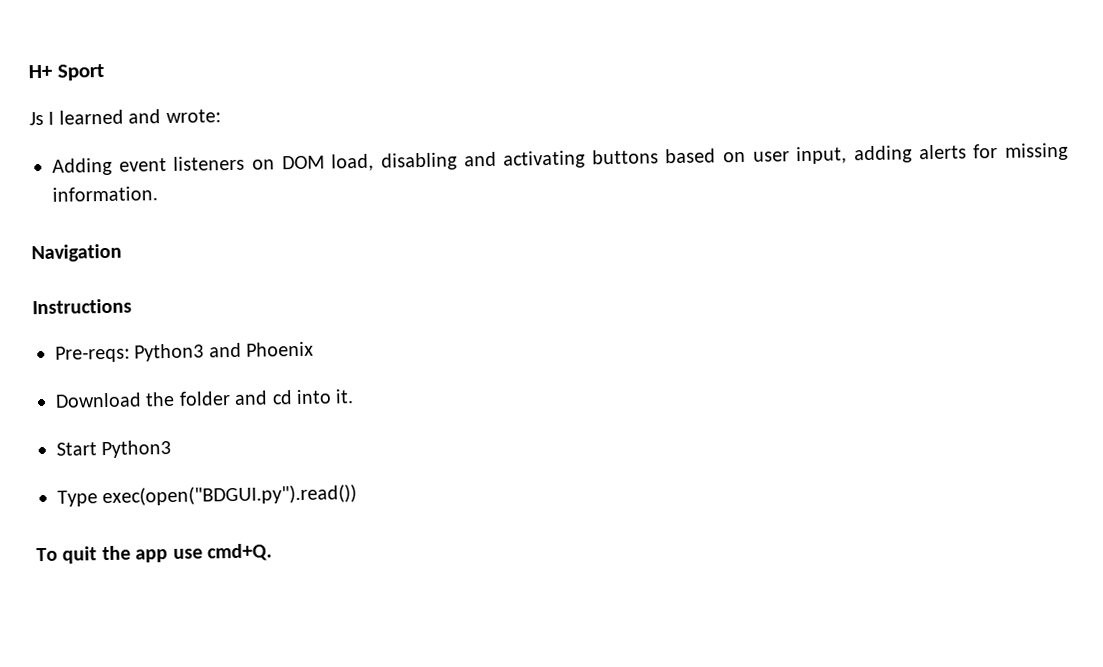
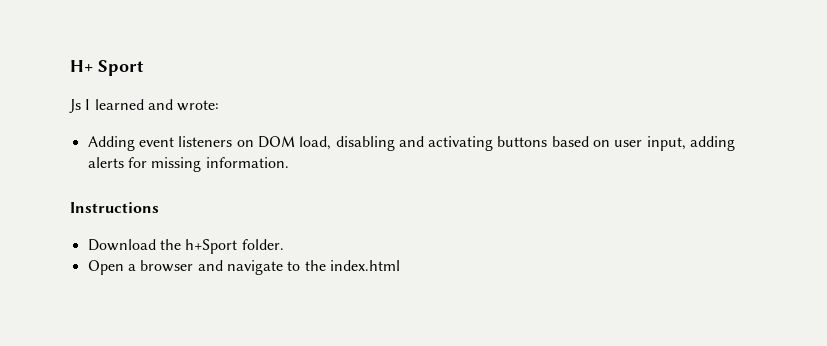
[31,243,122,263] // Navigation -> (289, 162) none
[55,341,315,363] [55,389,355,408] [56,439,172,459] [57,484,358,507] [36,543,272,564] Pre-reqs: Python3 and Phoenix // Download the folder and cd into it. // Start Python3 // Type exec(open("BDGUI.py").read()) // To quit the app use cmd+Q. -> [87,239,284,254] [87,260,400,275] Download the h+Sport folder. // Open a browser and navigate to the index.html

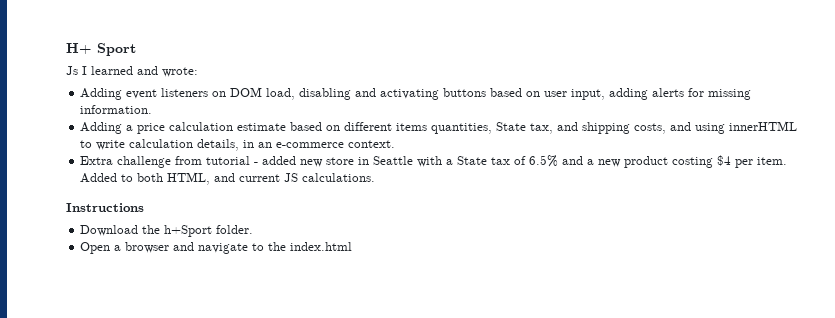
(289, 162) none -> [80,121,798,134] [80,139,396,151] [80,155,788,168] [80,172,376,185] // Adding a price calculation estimate based on different items quantities, State tax, and shipping costs, and using innerHTML to write calculation details, in an e-commerce context. // Extra challenge from tutorial - added new store in Seattle with a State tax of 6.5% and a new product costing $4 per item. Added to both HTML, and current JS calculations.

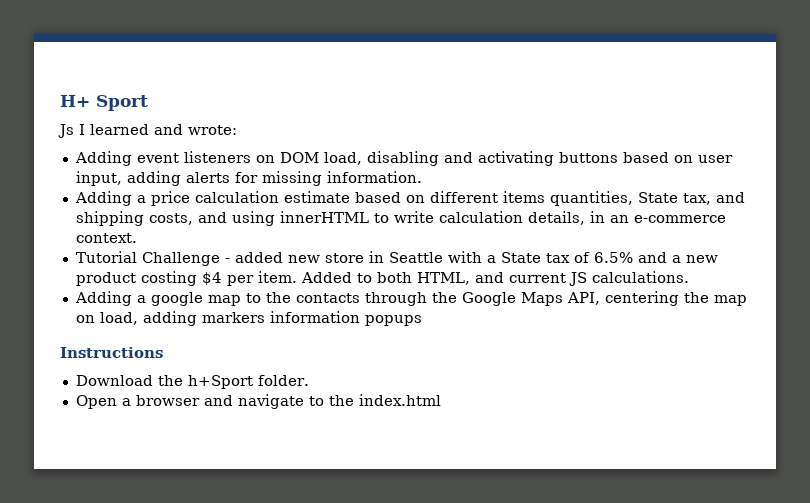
[80,156,251,168] Extra challenge from tutorial -> [75,251,220,266] Tutorial Challenge
(376, 177) none -> [74,291,747,306] [75,311,422,326] // Adding a google map to the contacts through the Google Maps API, centering the map on load, adding markers information popups

